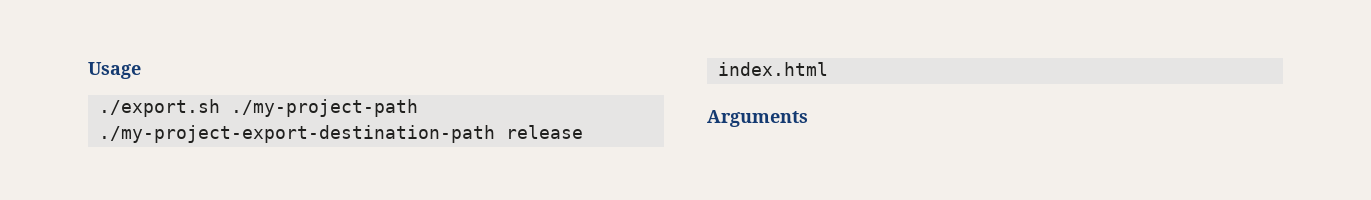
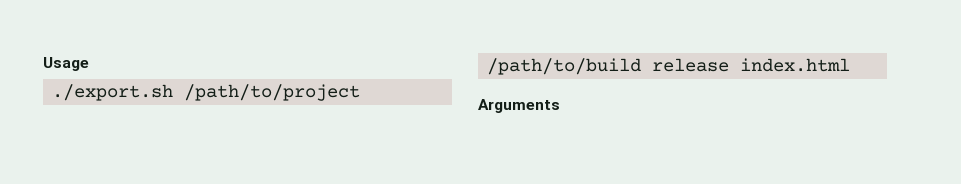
[230,99,418,117] [98,125,495,143] ./my-project-path ./my-project-export-destination-path -> [184,84,361,101] [487,58,642,75] /path/to/project /path/to/build

